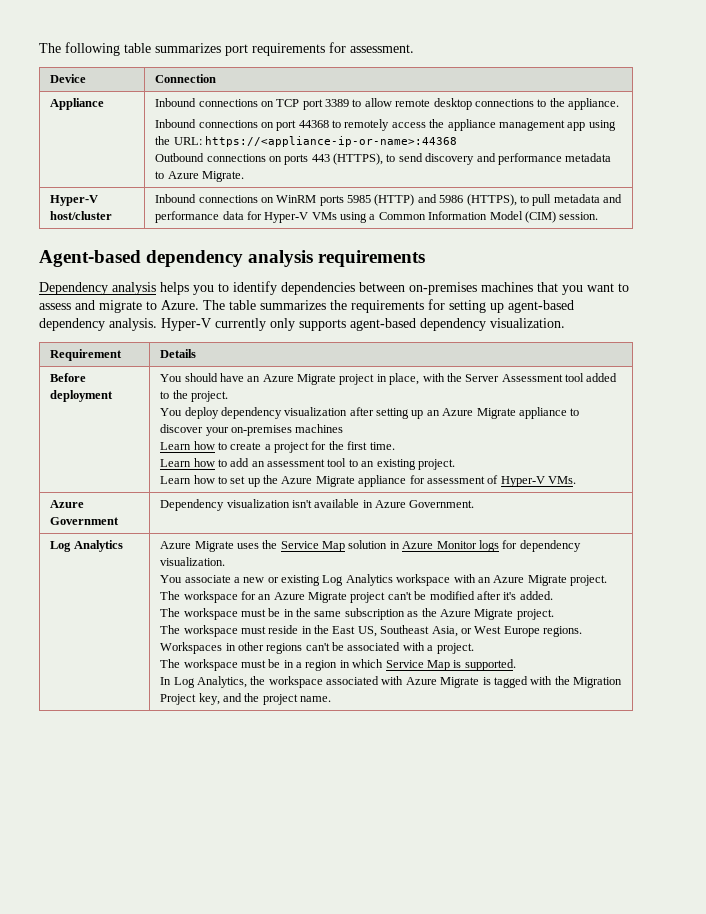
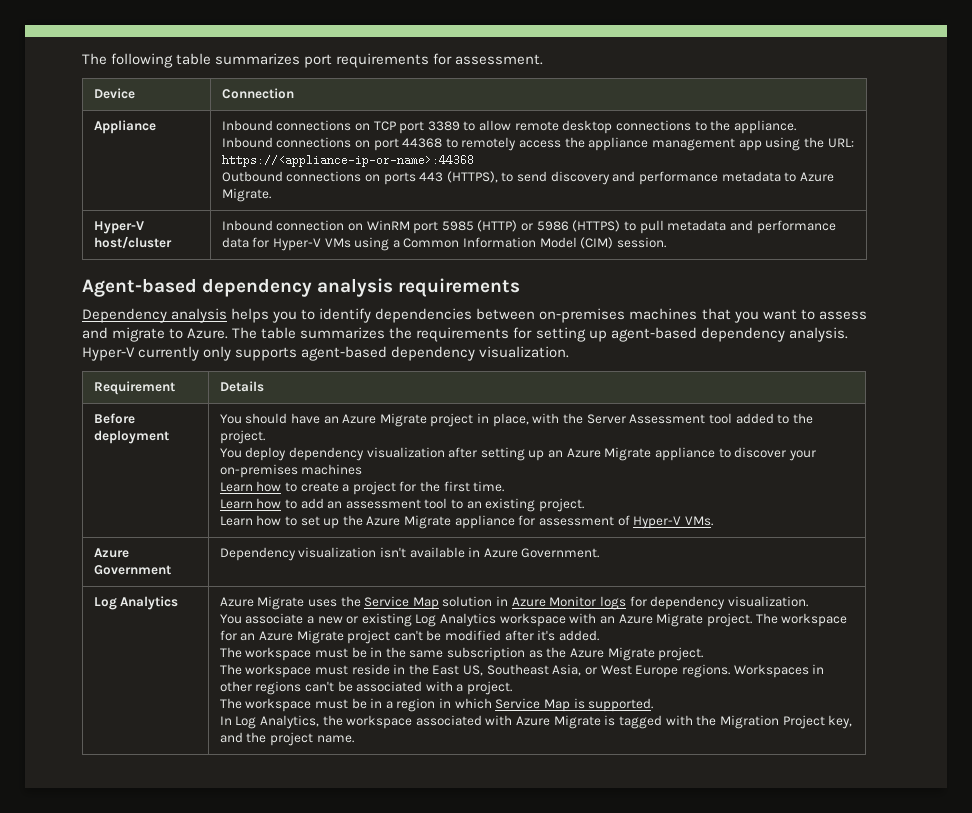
[198,195,258,203] connections -> [276,220,345,231] connection
[319,195,344,206] ports -> [413,221,439,234] port
[417,194,517,206] and 5986 (HTTPS), -> [521,220,621,232] or 5986 (HTTPS)

